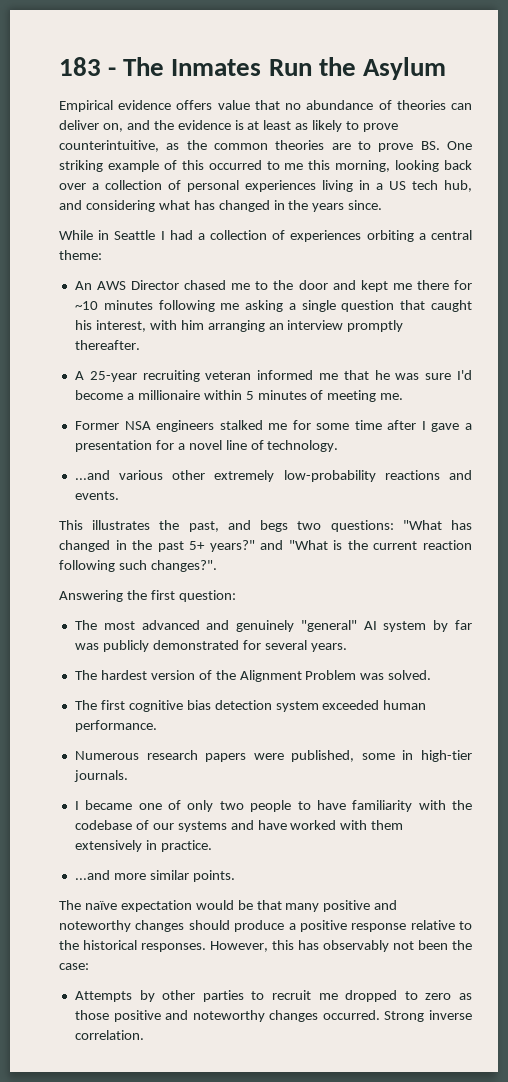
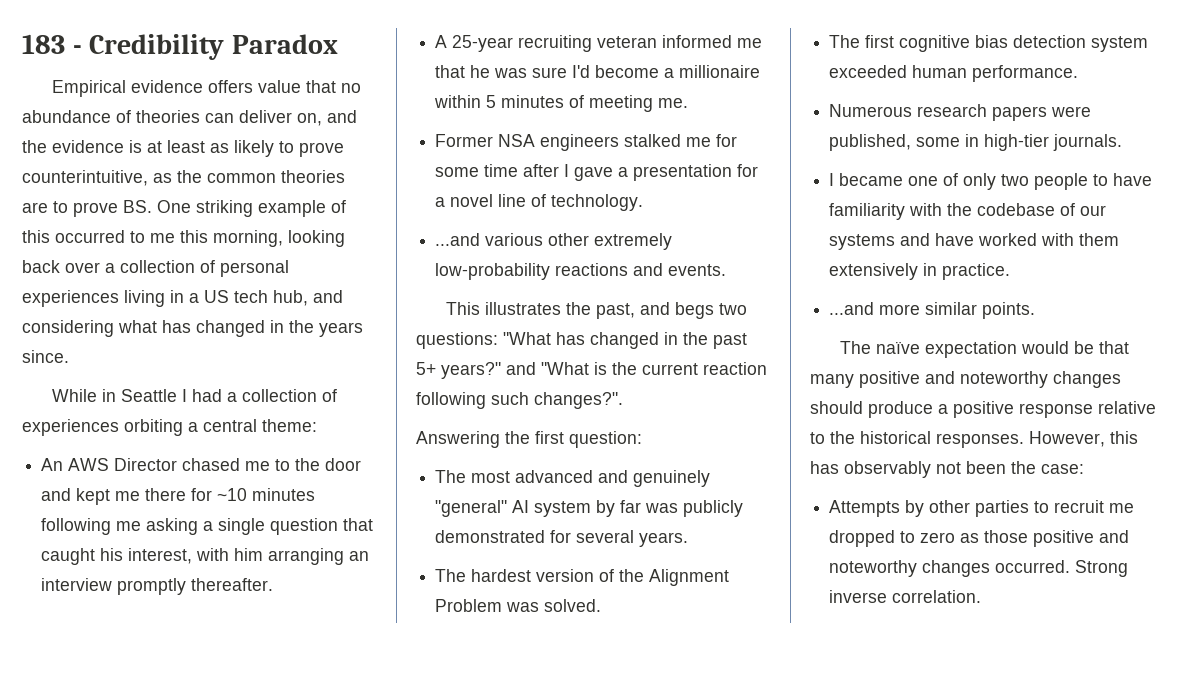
[123,57,446,80] The Inmates Run the Asylum -> [89,34,338,60] Credibility Paradox

